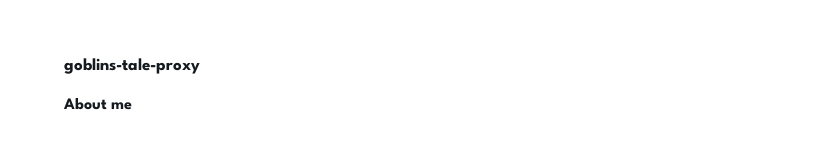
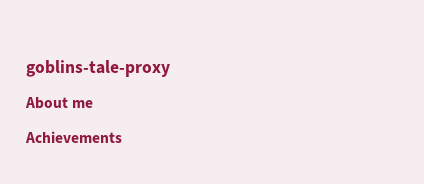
(133, 106) none -> [25,131,122,143] // Achievements

